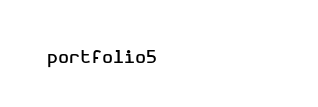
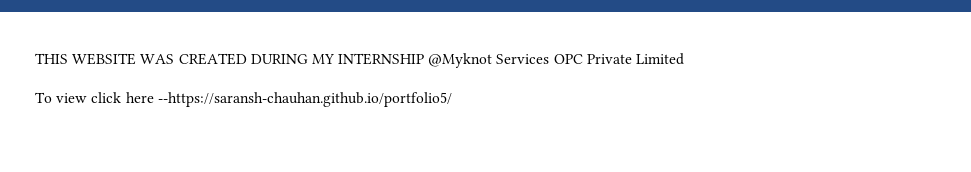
[47,50,157,68] portfolio5 -> [35,53,685,68] [35,92,452,107] THIS WEBSITE WAS CREATED DURING MY INTERNSHIP @Myknot Services OPC Private Limited // To view click here --https://saransh-chauhan.github.io/portfolio5/

